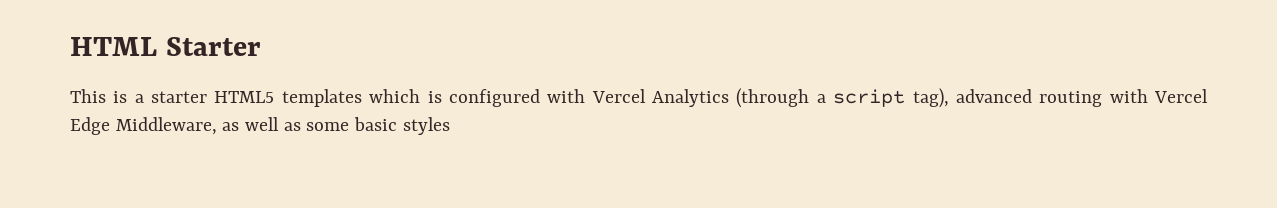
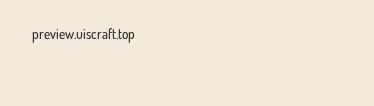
[70,37,261,56] [70,88,1208,108] [70,117,450,135] HTML Starter // This is a starter HTML5 templates which is configured with Vercel Analytics (through a script tag), advanced routing with Vercel Edge Middleware, as well as some basic styles -> [32,28,135,43] preview.uiscraft.top

